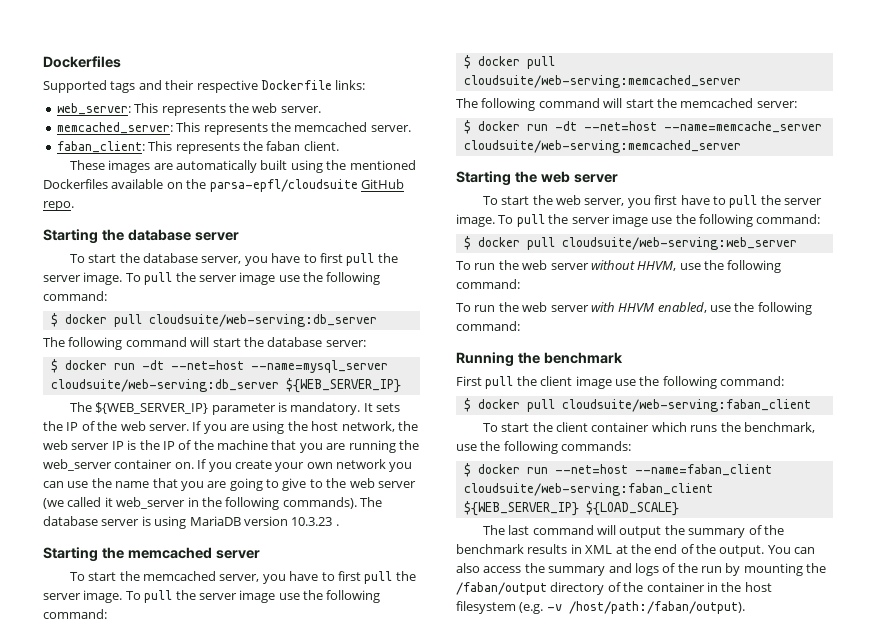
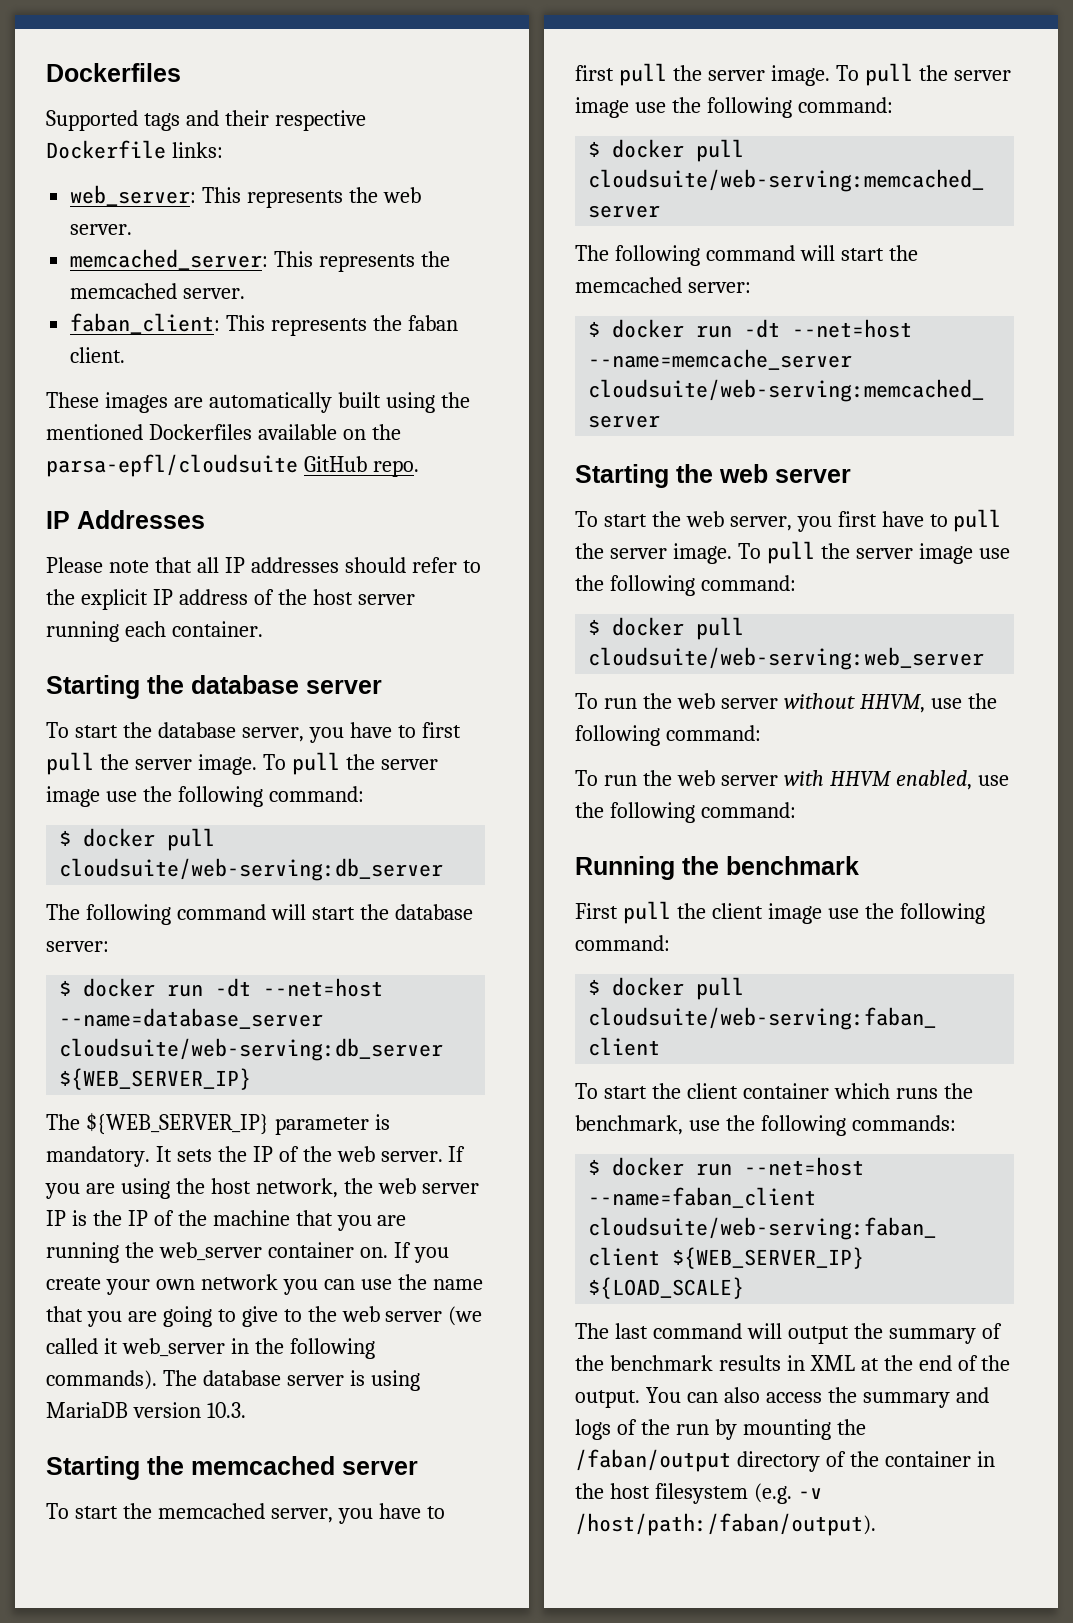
(74, 206) none -> [46,510,205,529] [46,557,481,573] [46,589,415,610] [46,621,263,642] // IP Addresses // Please note that all IP addresses should refer to the explicit IP address of the host server running each container.
[250,360,388,373] --name=mysql_server -> [59,1008,324,1029] --name=database_server
[291,517,339,526] 10.3.23 . -> [206,1402,246,1418] 10.3.

